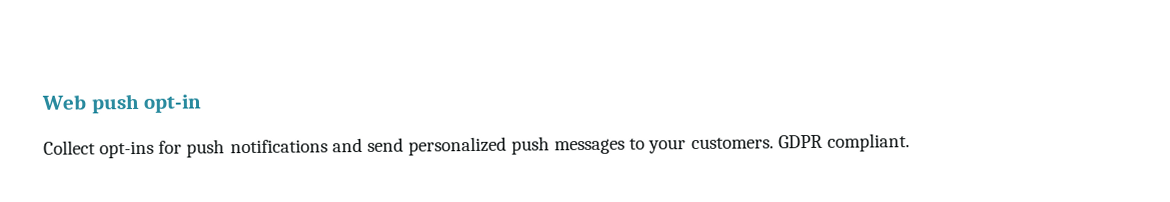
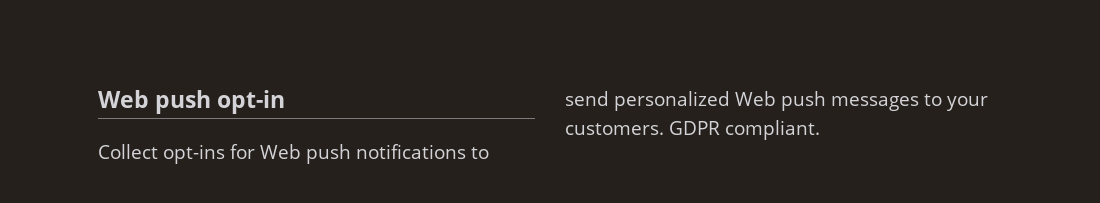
(183, 147) none -> [260,144,301,159] Web
[331,137,363,153] and -> [471,147,489,159] to
(507, 146) none -> [735,91,776,106] Web

